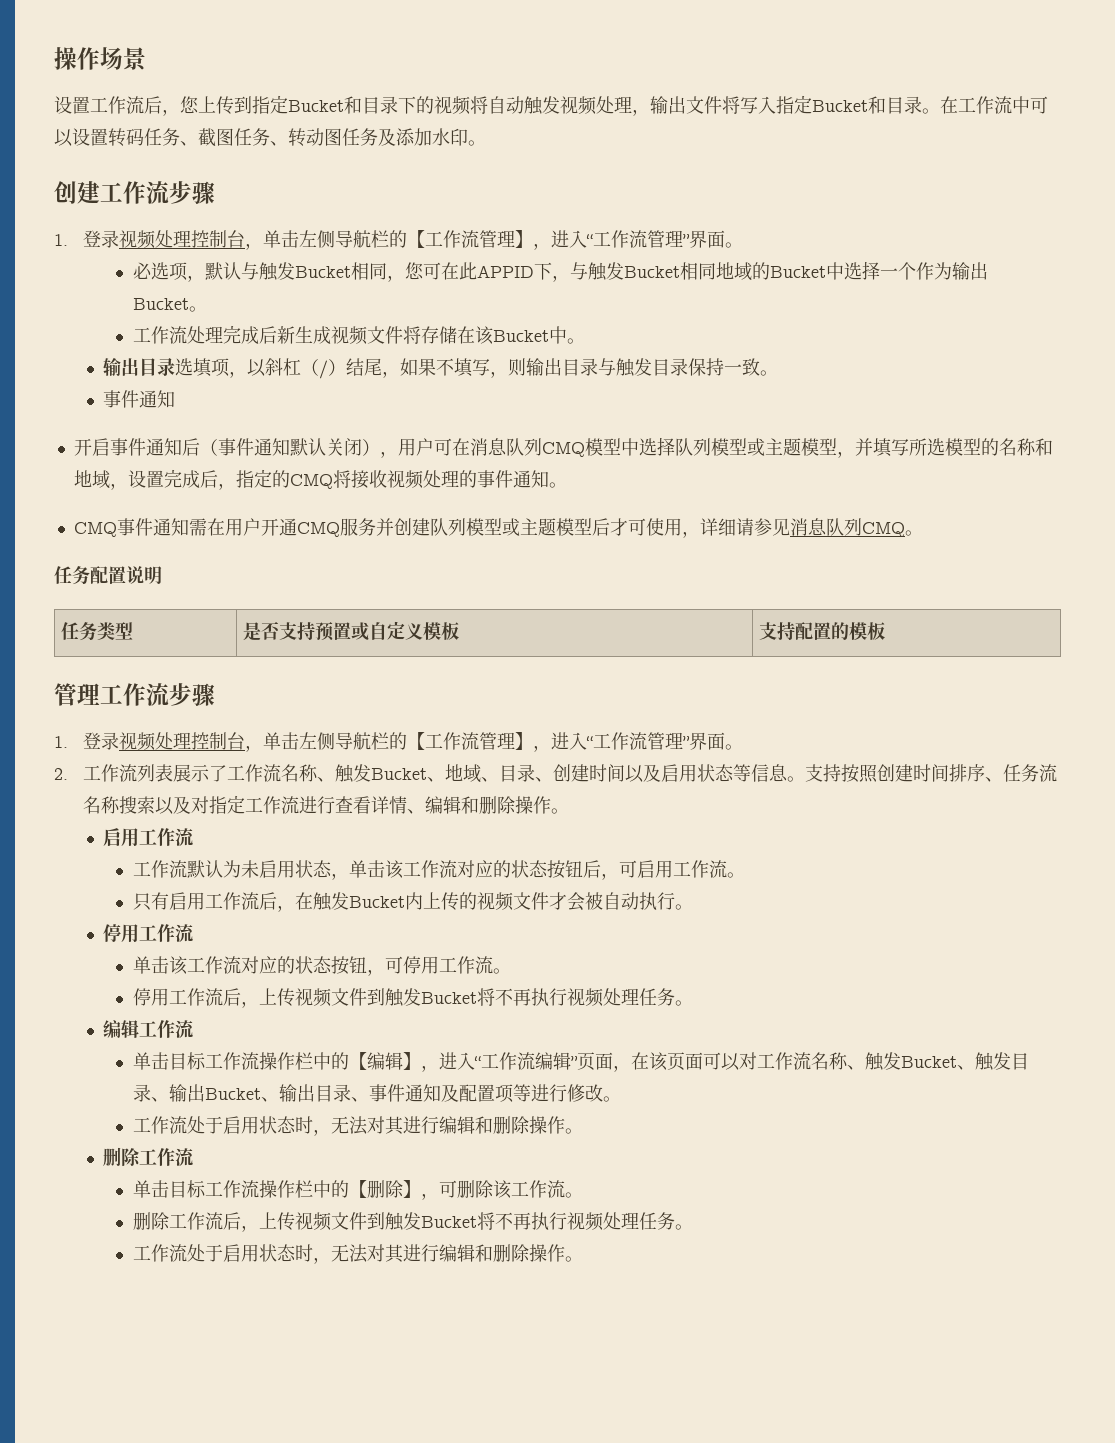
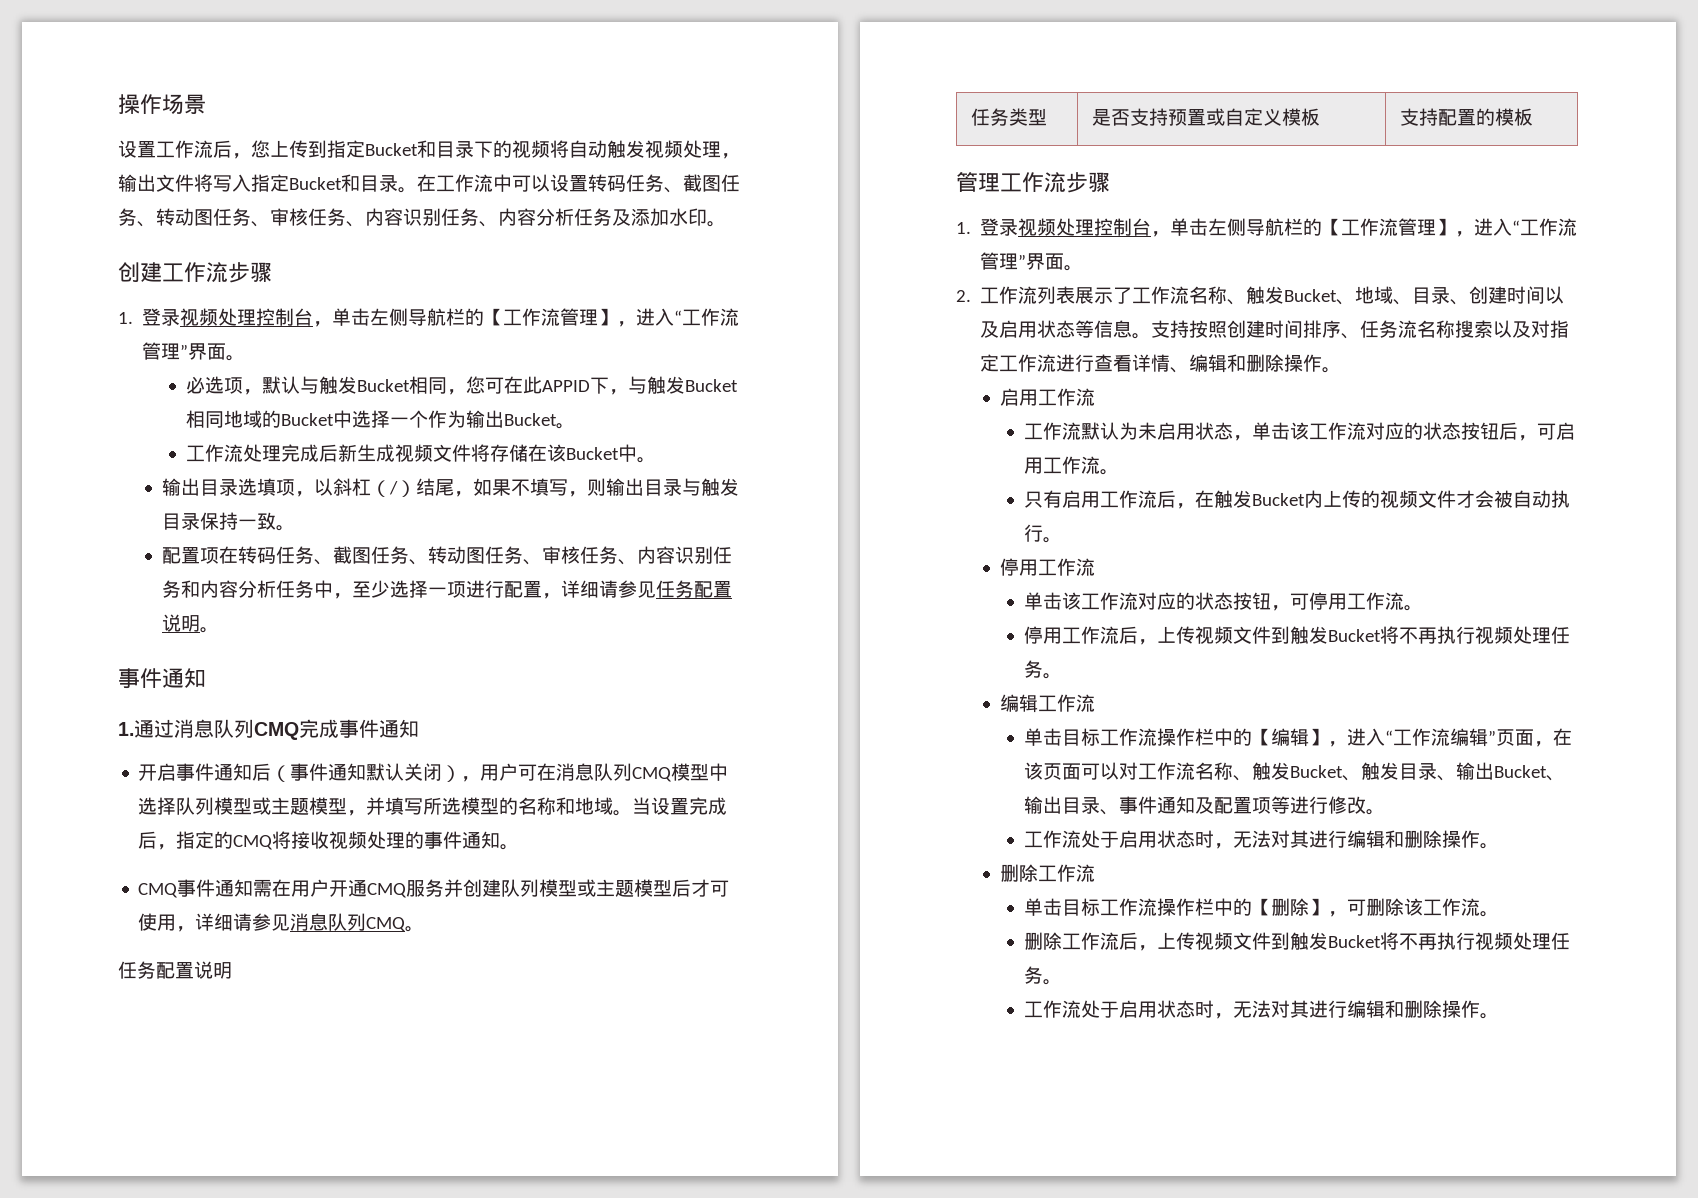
(378, 137) none -> [251,208,612,227] 、审核任务、内容识别任务、内容分析任务
(779, 373) none -> [161,546,732,565] [161,580,732,599] [161,614,219,633] [118,668,206,689] [118,719,339,740] 配置项在转码任务、截图任务、转动图任务、审核任务、内容识别任务和内容分析任务中，至少选择一项进行配置，详细请参见任务配置说明。 // 事件通知 // 1.通过消息队列CMQ完成
[109,483,128,490] ， -> [613,797,652,816] 。当

